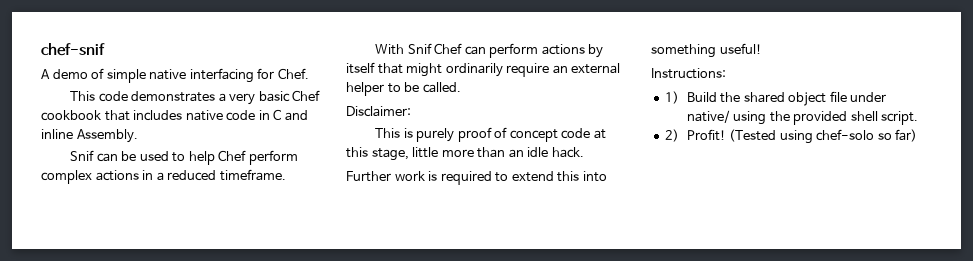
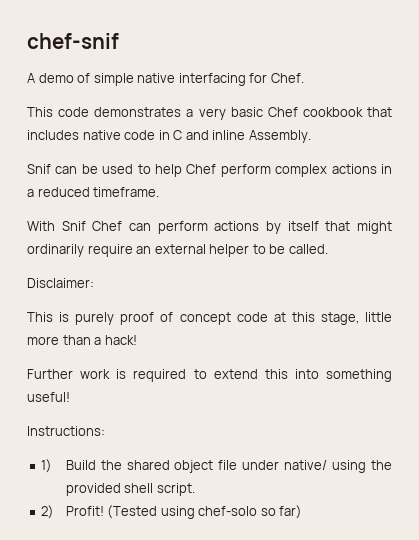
[508,147,584,158] an idle hack. -> [94,335,137,345] a hack!

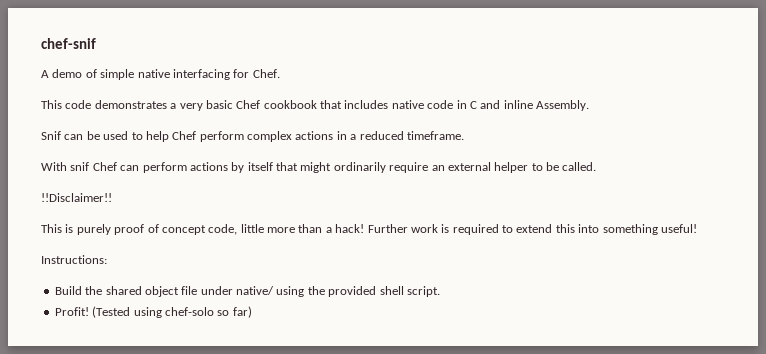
[61,221,86,231] Snif -> [70,162,90,171] snif
[27,278,94,288] Disclaimer: -> [41,193,112,202] !!Disclaimer!!
[236,312,359,325] code at this stage, -> [208,224,238,235] code,
(137, 340) // -> (365, 228) none
[41,459,53,473] 1) -> (107, 259) none
[41,505,55,519] 2) -> (440, 291) none

